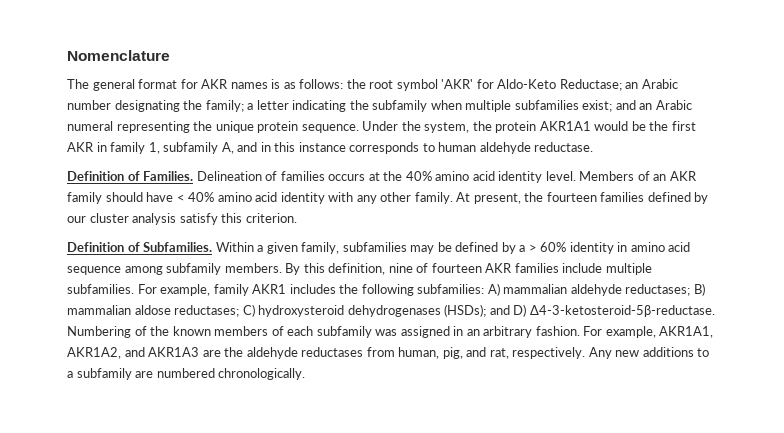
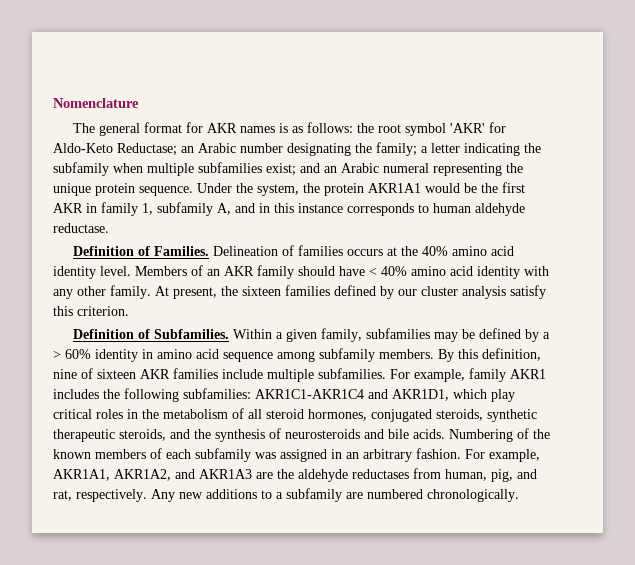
[546,192,597,202] fourteen -> [242,286,281,296] sixteen
[431,263,482,273] fourteen -> [97,369,136,379] sixteen
[487,283,705,296] [67,304,715,317] A) mammalian aldehyde reductases; B) mammalian aldose reductases; C) hydroxysteroid dehydrogenases (HSDs); and D) Δ4-3-ketosteroid-5β-reductase. -> [255,389,515,402] [53,408,537,422] [53,428,445,442] AKR1C1-AKR1C4 and AKR1D1, which play critical roles in the metabolism of all steroid hormones, conjugated steroids, synthetic therapeutic steroids, and the synthesis of neurosteroids and bile acids.

